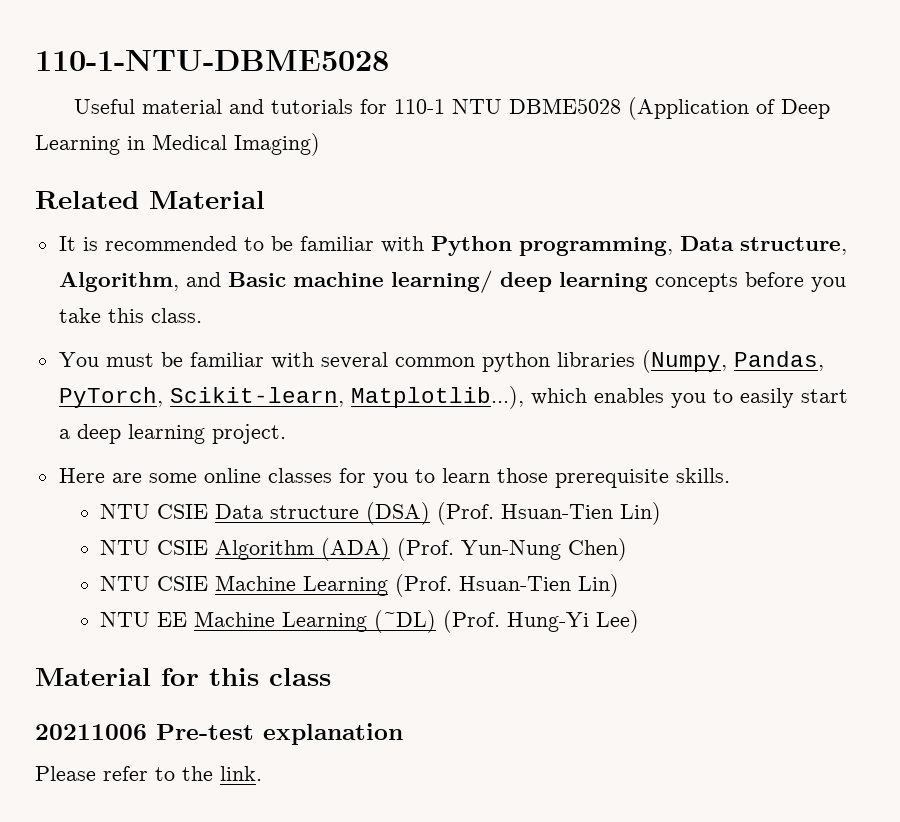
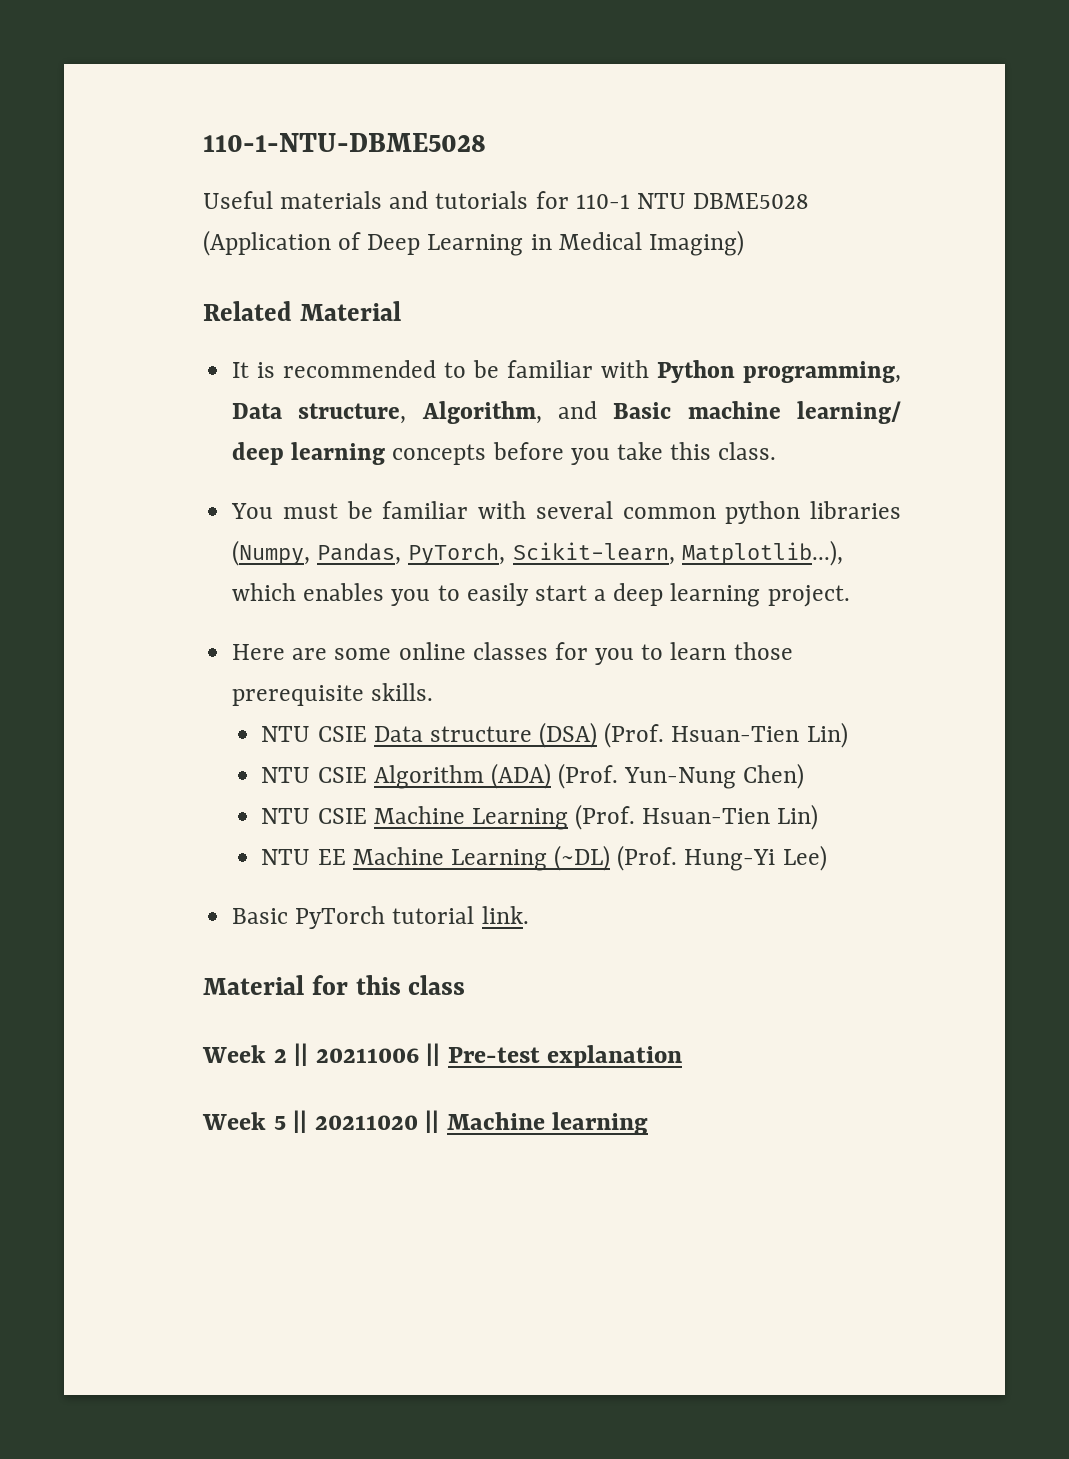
[142,99,223,114] material -> [280,191,383,209] materials
(640, 621) none -> [232,906,529,929] // Basic PyTorch tutorial link.
[35,723,403,745] [35,766,262,781] 20211006 Pre-test explanation // Please refer to the link. -> [202,1043,683,1068] [202,1110,649,1135] Week 2 || 20211006 || Pre-test explanation // Week 5 || 20211020 || Machine learning

